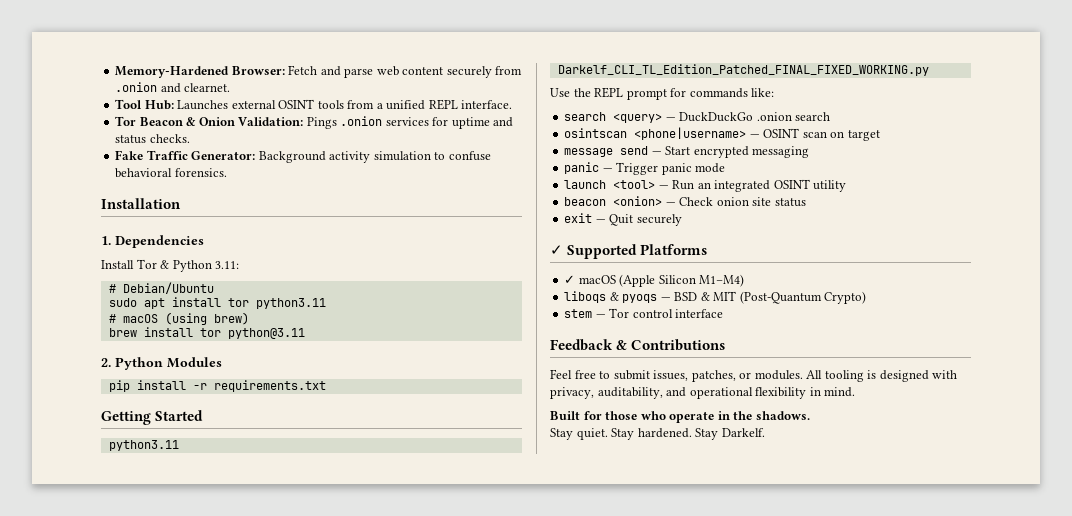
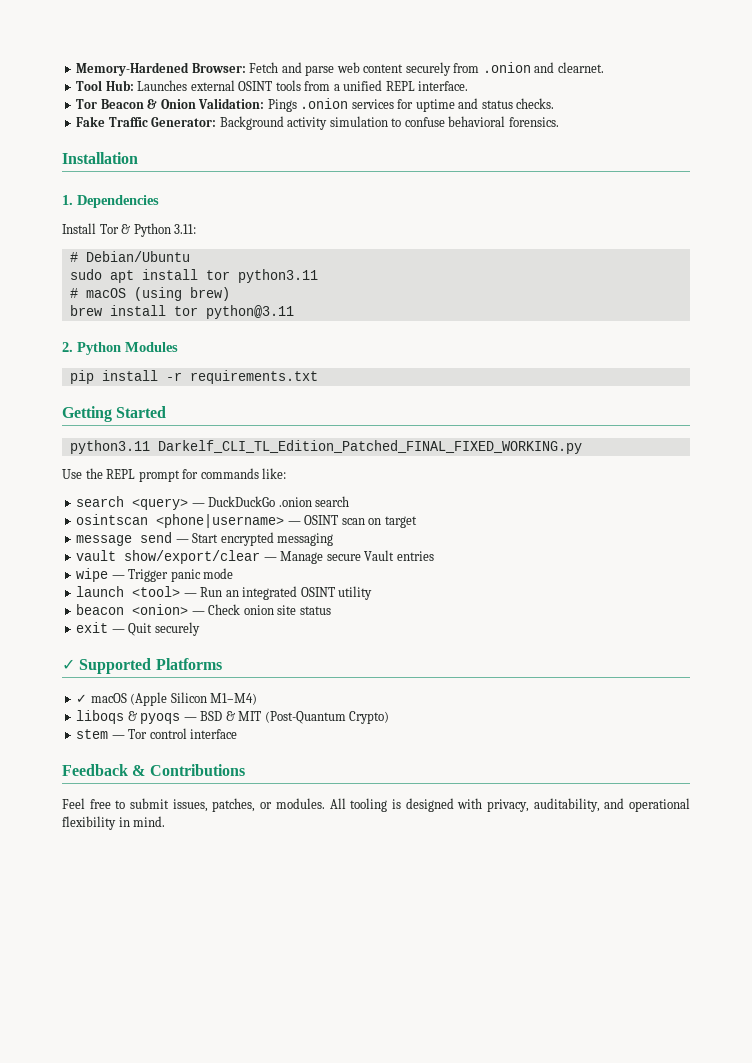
[564,162,600,174] panic -> [76,550,434,564] [76,568,109,582] vault show/export/clear — Manage secure Vault entries // wipe
[550,411,810,423] [550,428,765,440] // Built for those who operate in the shadows. // Stay quiet. Stay hardened. Stay Darkelf. -> (166, 821) none

